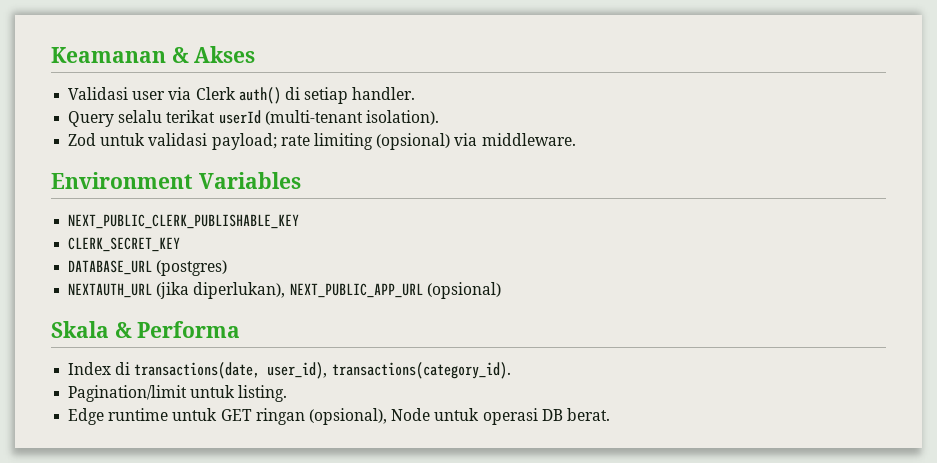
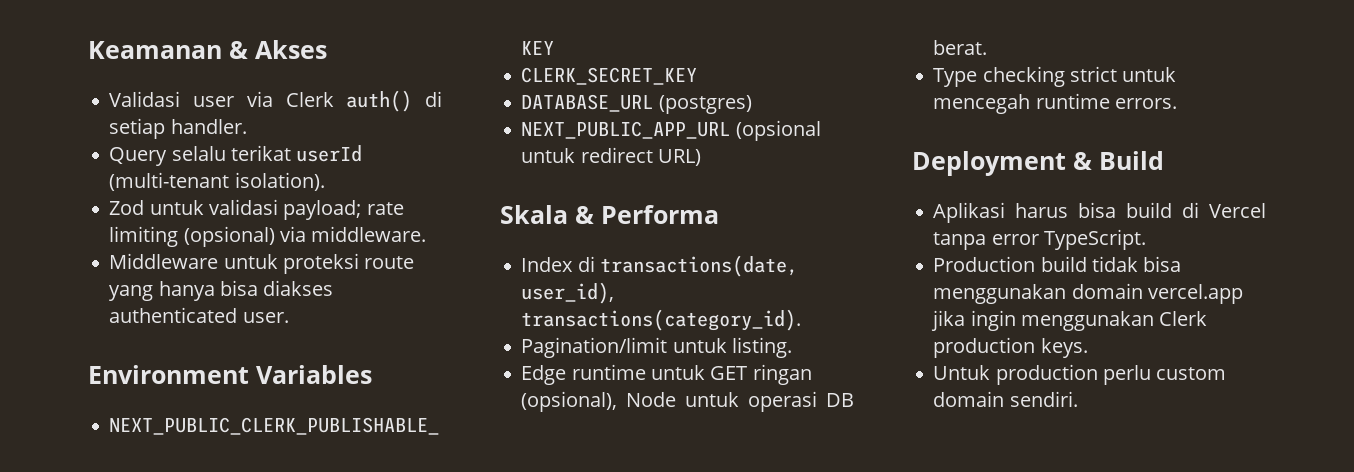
(576, 139) none -> [109,253,415,274] [109,280,334,301] [109,307,289,323] // Middleware untuk proteksi route yang hanya bisa diakses authenticated user.
[68,282,501,299] NEXTAUTH_URL (jika diperlukan), NEXT_PUBLIC_APP_URL (opsional) -> [521,120,821,141] [521,147,701,166] NEXT_PUBLIC_APP_URL (opsional untuk redirect URL)
(610, 414) none -> [933,66,1177,87] [933,93,1177,114] [912,151,1164,176] [933,202,1266,223] [933,229,1146,250] [933,256,1182,272] [933,283,1243,304] [931,310,1208,331] [933,337,1088,358] [933,364,1227,385] [933,391,1078,407] // Type checking strict untuk mencegah runtime errors. // Deployment & Build // Aplikasi harus bisa build di Vercel tanpa error TypeScript. // Production build tidak bisa menggunakan domain vercel.app jika ingin menggunakan Clerk production keys. // Untuk production perlu custom domain sendiri.

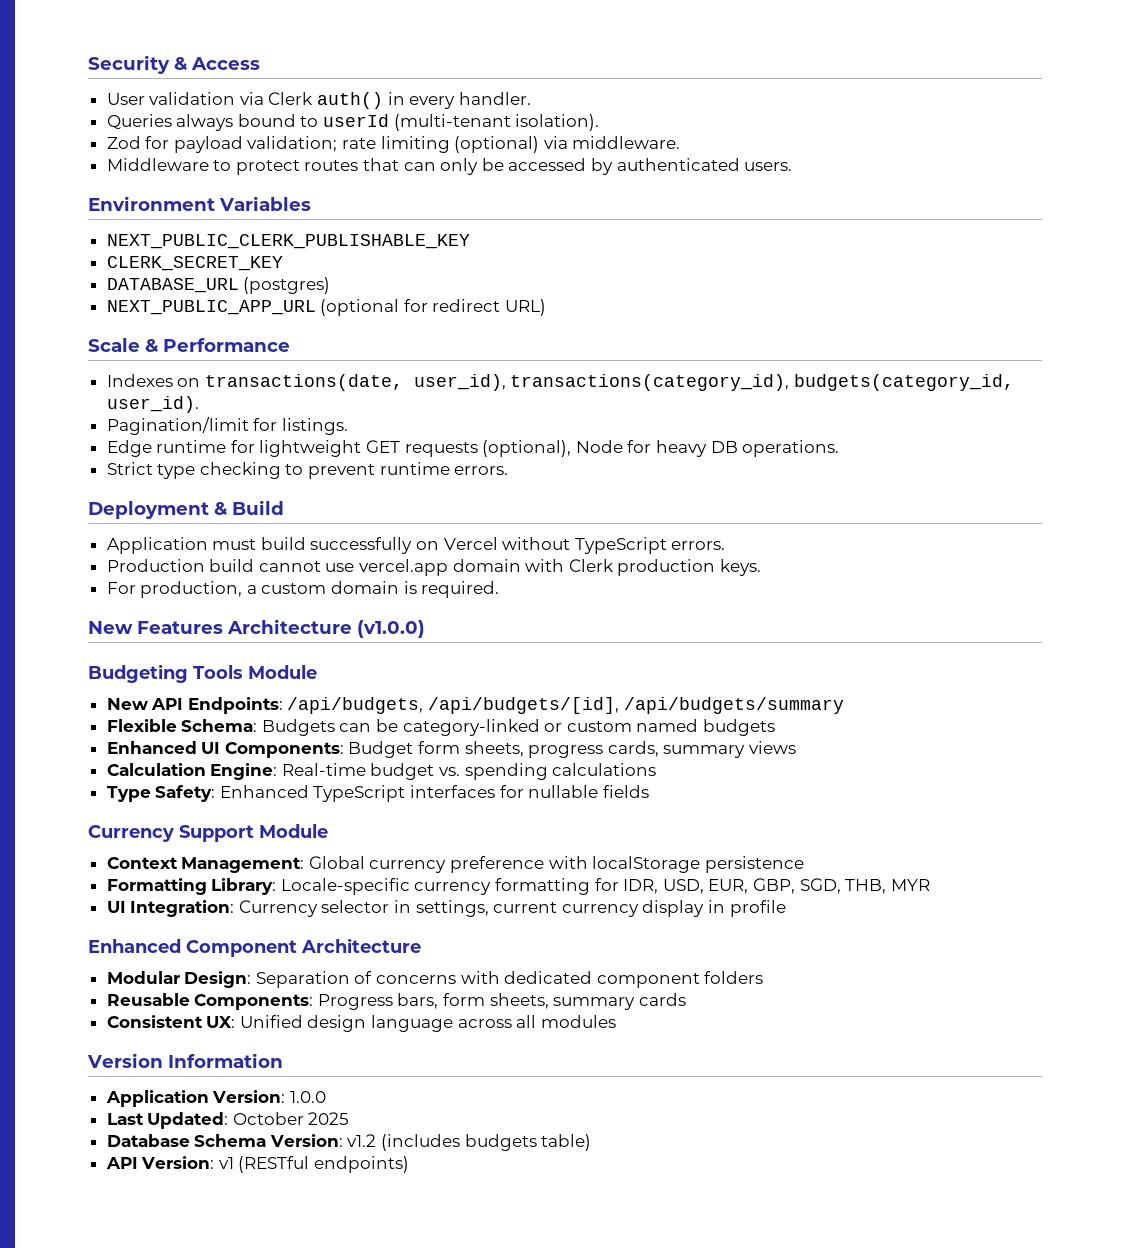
[88,40,327,59] [109,91,235,107] Keamanan & Akses // Validasi user -> [88,55,260,74] [106,92,236,105] Security & Access // User validation
[425,91,442,107] [109,118,166,139] di setiap -> [387,92,456,109] in every
[109,145,291,166] Query selalu terikat -> [106,114,319,131] Queries always bound to
[149,199,362,220] untuk validasi payload; -> [145,136,338,153] for payload validation;
[183,226,275,247] (opsional) -> [454,136,540,153] (optional)
[223,253,415,274] [109,280,334,301] [109,307,289,323] untuk proteksi route yang hanya bisa diakses authenticated user. -> [213,158,793,175] to protect routes that can only be accessed by authenticated users.
[735,120,821,141] [521,148,576,163] (opsional untuk -> [320,299,428,316] (optional for
[500,205,719,224] [521,255,798,277] [521,282,615,304] [521,309,802,331] Skala & Performa // Index di transactions(date, user_id), transactions(category_id). -> [88,338,290,352] [106,374,1015,391] [106,396,199,413] Scale & Performance // Indexes on transactions(date, user_id), transactions(category_id), budgets(category_id, user_id).
[672,337,792,358] untuk listing. -> [253,418,348,435] for listings.
[650,364,812,385] [521,391,854,412] [933,40,988,55] [933,66,1177,87] [933,94,1031,114] untuk GET ringan (opsional), Node untuk operasi DB berat. // Type checking strict untuk mencegah -> [230,440,840,457] [106,462,376,479] for lightweight GET requests (optional), Node for heavy DB operations. // Strict type checking to prevent
[933,202,1266,223] [933,229,1146,250] [933,256,1182,272] [933,283,1243,304] [931,310,1208,331] [933,337,1088,358] [933,364,1227,385] [933,391,1078,407] Aplikasi harus bisa build di Vercel tanpa error TypeScript. // Production build tidak bisa menggunakan domain vercel.app jika ingin menggunakan Clerk production keys. // Untuk production perlu custom domain sendiri. -> [106,537,726,554] [106,559,762,576] [106,581,500,598] [88,619,425,638] [88,664,317,683] [106,697,844,714] [106,719,776,736] [106,741,797,758] [106,763,657,780] [106,785,649,802] [88,824,328,842] [106,856,804,873] [106,878,930,895] [106,900,786,917] [88,938,421,957] [106,971,764,988] [106,993,686,1010] [106,1015,616,1032] [87,1053,283,1068] [105,1090,326,1107] [106,1112,350,1129] [106,1134,592,1151] [105,1156,410,1173] Application must build successfully on Vercel without TypeScript errors. // Production build cannot use vercel.app domain with Clerk production keys. // For production, a custom domain is required. // New Features Architecture (v1.0.0) // Budgeting Tools Module // New API Endpoints: /api/budgets, /api/budgets/[id], /api/budgets/summary // Flexible Schema: Budgets can be category-linked or custom named budgets // Enhanced UI Components: Budget form sheets, progress cards, summary views // Calculation Engine: Real-time budget vs. spending calculations // Type Safety: Enhanced TypeScript interfaces for nullable fields // Currency Support Module // Context Management: Global currency preference with localStorage persistence // Formatting Library: Locale-specific currency formatting for IDR, USD, EUR, GBP, SGD, THB, MYR // UI Integration: Currency selector in settings, current currency display in profile // Enhanced Component Architecture // Modular Design: Separation of concerns with dedicated component folders // Reusable Components: Progress bars, form sheets, summary cards // Consistent UX: Unified design language across all modules // Version Information // Application Version: 1.0.0 // Last Updated: October 2025 // Database Schema Version: v1.2 (includes budgets table) // API Version: v1 (RESTful endpoints)

